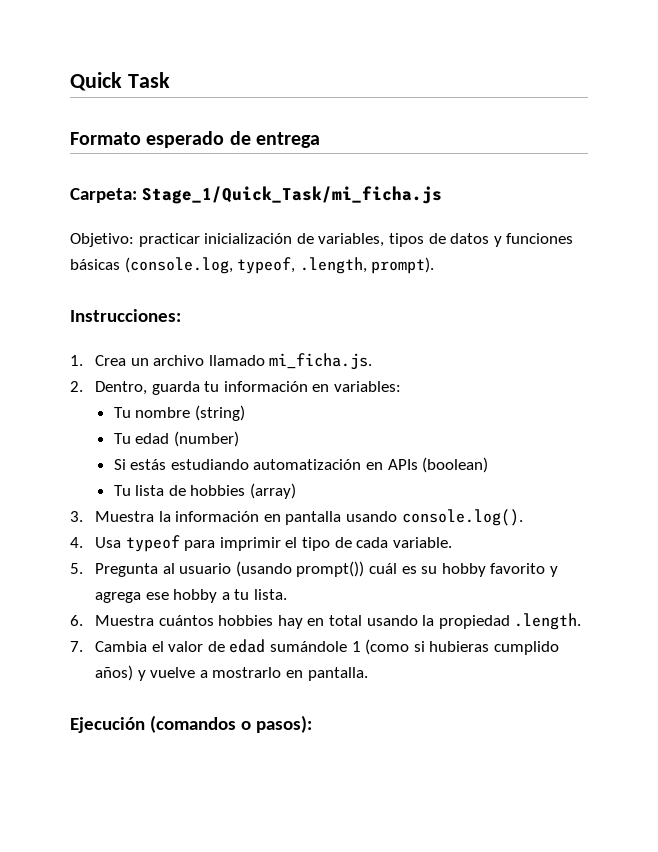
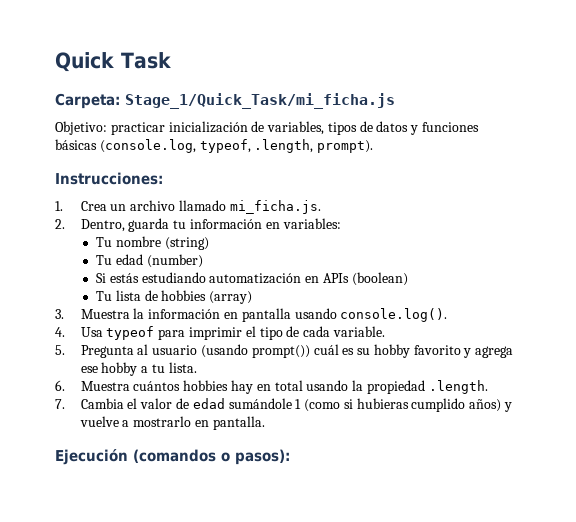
[70,131,321,148] // Formato esperado de entrega -> (171, 60) none

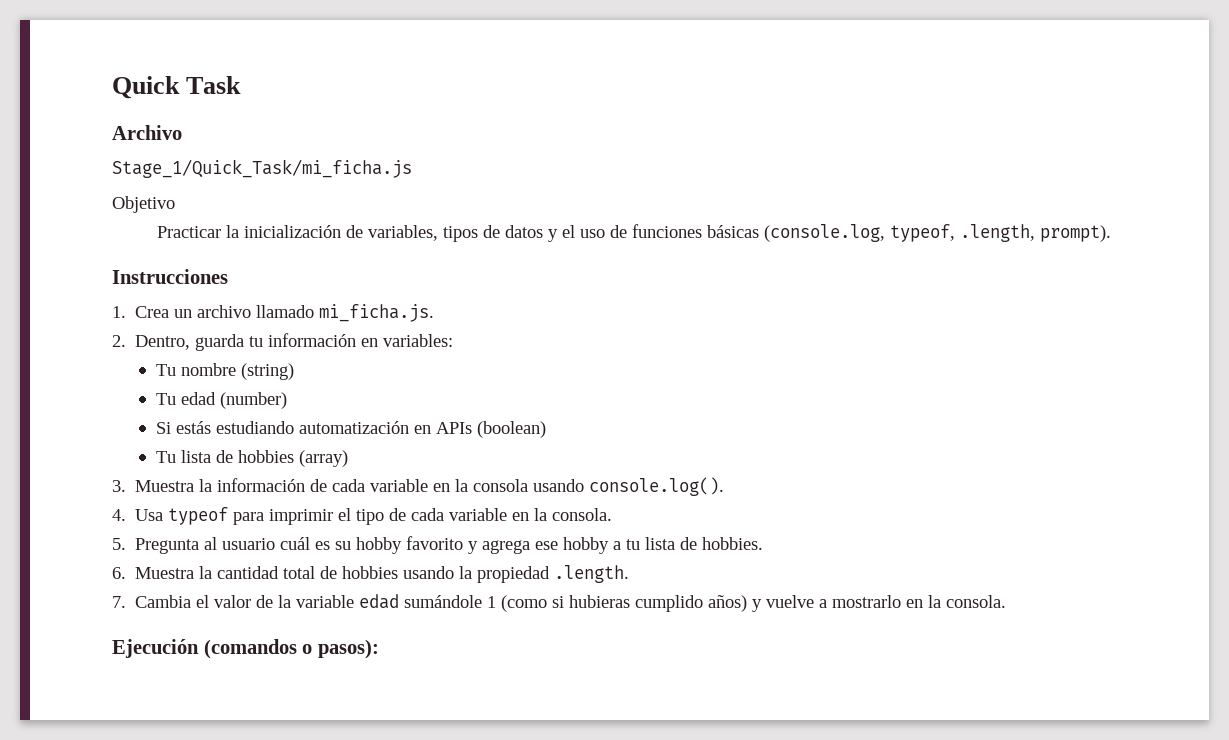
[55,93,120,109] Carpeta: -> [112,125,182,140] Archivo //
[55,121,165,135] Objetivo: practicar -> [112,196,175,213] [157,225,240,238] Objetivo // Practicar la
(419, 130) none -> [562,225,628,238] el uso de
[55,172,163,185] Instrucciones: -> [112,269,228,284] Instrucciones
[223,308,291,322] en pantalla -> [310,479,529,492] de cada variable en la consola
[332,326,385,337] variable. -> [449,508,613,521] variable en la consola.
[200,344,310,358] (usando prompt()) -> (276, 544) none
[168,362,197,373] lista. -> [645,537,764,550] lista de hobbies.
[133,380,303,394] cuántos hobbies hay en total -> [199,566,399,579] la cantidad total de hobbies
(189, 403) none -> [278,595,355,608] la variable
[212,416,265,430] pantalla. -> [928,595,1007,608] la consola.

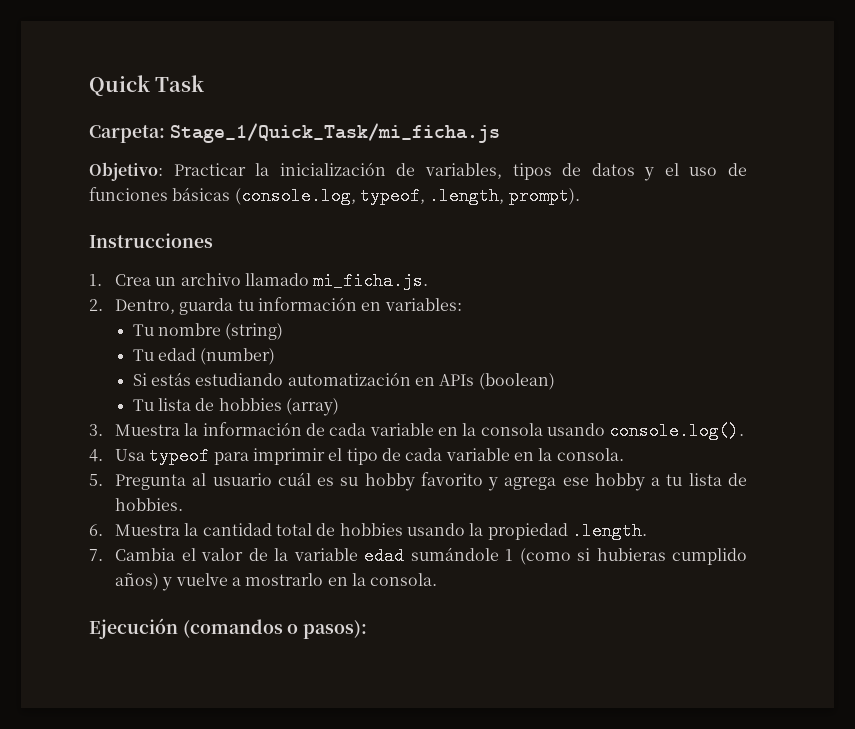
[112,125,182,140] Archivo // -> [89,125,165,143] Carpeta:
[112,196,175,213] Objetivo // -> [89,162,163,181] Objetivo:

